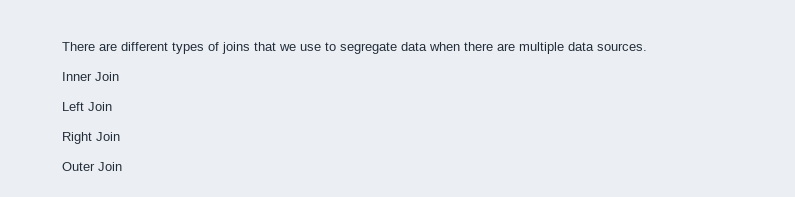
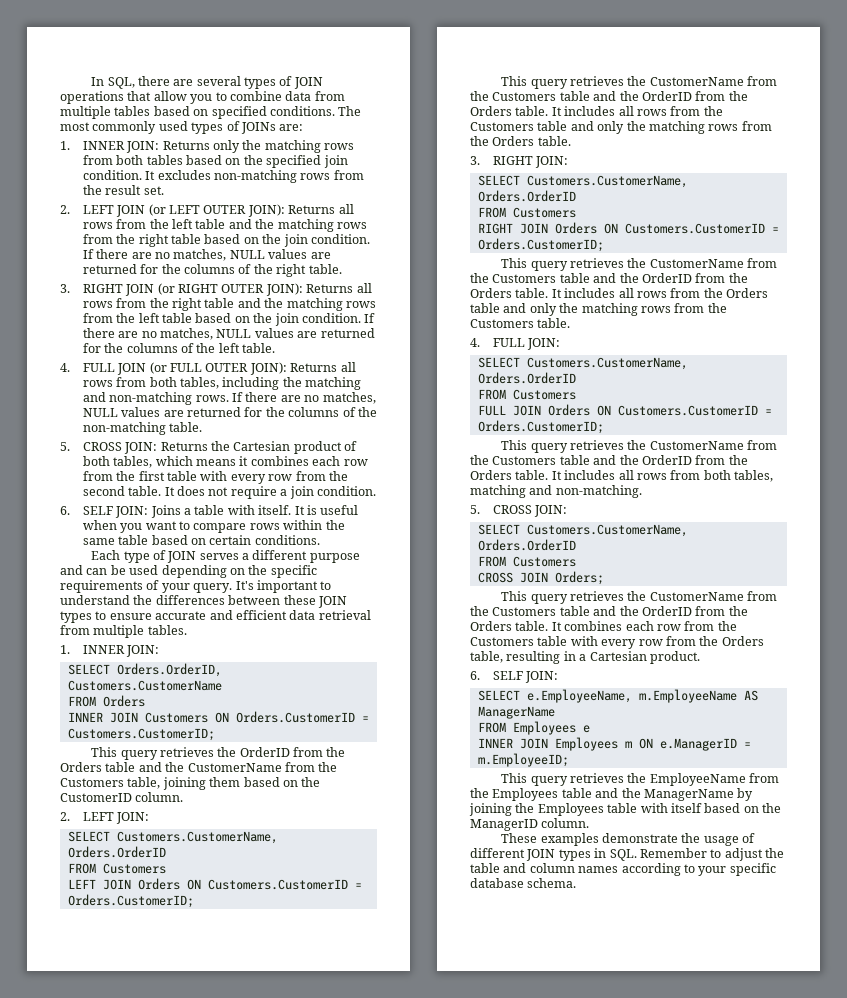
[62,42,647,54] [62,72,119,81] [62,102,112,111] [62,132,120,144] [62,162,122,171] There are different types of joins that we use to segregate data when there are multiple data sources. // Inner Join // Left Join // Right Join // Outer Join -> [91,76,323,89] [60,91,345,104] [60,106,362,119] [60,121,304,134] [60,140,355,153] [82,155,348,168] [82,170,364,183] [82,185,164,195] [60,204,354,217] [82,219,367,232] [82,234,370,247] [82,249,331,261] [82,264,342,277] [60,283,372,296] [82,298,376,311] [82,313,376,326] [82,328,375,340] [82,343,276,353] [60,362,356,375] [82,377,362,390] [82,392,376,405] [82,407,377,417] [82,422,203,435] [60,441,358,454] [82,456,368,468] [82,471,348,484] [82,486,376,499] [60,505,359,518] [82,520,345,533] [82,535,320,545] [91,550,360,563] [60,565,317,578] [60,580,332,593] [60,595,347,608] [60,610,371,623] [60,625,187,638] [60,645,160,657] [67,663,222,677] [67,680,222,691] [67,695,145,707] [67,711,369,723] [67,728,215,741] [91,747,346,760] [60,762,338,772] [60,777,321,790] [60,792,184,802] [60,812,150,824] [67,831,278,844] [67,846,166,858] [67,863,166,874] [67,878,362,890] [67,894,194,908] [501,76,777,89] [470,91,748,101] [470,106,723,116] [470,121,772,134] [470,136,571,146] [470,156,569,168] [477,175,688,188] [477,190,576,202] [477,207,576,218] [477,222,779,234] [477,238,604,252] [501,258,777,271] [470,273,748,283] [470,288,768,298] [470,303,727,316] [470,318,571,328] [470,338,561,350] [477,357,688,370] [477,372,576,384] [477,389,576,400] [477,404,772,416] [477,420,604,434] [501,440,777,453] [470,455,748,465] [470,470,773,482] [470,485,642,498] [470,505,568,517] [477,524,688,537] [477,539,576,551] [477,556,576,567] [477,571,604,585] [501,591,777,604] [470,606,748,616] [470,621,737,631] [470,636,764,649] [470,651,700,664] [470,671,559,683] [477,689,758,703] [477,706,555,719] [477,721,590,735] [477,737,751,751] [477,753,569,767] [501,773,779,786] [470,788,754,801] [469,803,781,816] [470,818,590,831] [501,833,755,846] [470,848,784,861] [470,863,776,876] [470,878,577,888] In SQL, there are several types of JOIN operations that allow you to combine data from multiple tables based on specified conditions. The most commonly used types of JOINs are: // 1. INNER JOIN: Returns only the matching rows from both tables based on the specified join condition. It excludes non-matching rows from the result set. // 2. LEFT JOIN (or LEFT OUTER JOIN): Returns all rows from the left table and the matching rows from the right table based on the join condition. If there are no matches, NULL values are returned for the columns of the right table. // 3. RIGHT JOIN (or RIGHT OUTER JOIN): Returns all rows from the right table and the matching rows from the left table based on the join condition. If there are no matches, NULL values are returned for the columns of the left table. // 4. FULL JOIN (or FULL OUTER JOIN): Returns all rows from both tables, including the matching and non-matching rows. If there are no matches, NULL values are returned for the columns of the non-matching table. // 5. CROSS JOIN: Returns the Cartesian product of both tables, which means it combines each row from the first table with every row from the second table. It does not require a join condition. // 6. SELF JOIN: Joins a table with itself. It is useful when you want to compare rows within the same table based on certain conditions. // Each type of JOIN serves a different purpose and can be used depending on the specific requirements of your query. It's important to understand the differences between these JOIN types to ensure accurate and efficient data retrieval from multiple tables. // 1. INNER JOIN: // SELECT Orders.OrderID, Customers.CustomerName // FROM Orders // INNER JOIN Customers ON Orders.CustomerID = Customers.CustomerID; // This query retrieves the OrderID from the Orders table and the CustomerName from the Customers table, joining them based on the CustomerID column. // 2. LEFT JOIN: // SELECT Customers.CustomerName, Orders.OrderID // FROM Customers // LEFT JOIN Orders ON Customers.CustomerID = Orders.CustomerID; // This query retrieves the CustomerName from the Customers table and the OrderID from the Orders table. It includes all rows from the Customers table and only the matching rows from the Orders table. // 3. RIGHT JOIN: // SELECT Customers.CustomerName, Orders.OrderID // FROM Customers // RIGHT JOIN Orders ON Customers.CustomerID = Orders.CustomerID; // This query retrieves the CustomerName from the Customers table and the OrderID from the Orders table. It includes all rows from the Orders table and only the matching rows from the Customers table. // 4. FULL JOIN: // SELECT Customers.CustomerName, Orders.OrderID // FROM Customers // FULL JOIN Orders ON Customers.CustomerID = Orders.CustomerID; // This query retrieves the CustomerName from the Customers table and the OrderID from the Orders table. It includes all rows from both tables, matching and non-matching. // 5. CROSS JOIN: // SELECT Customers.CustomerName, Orders.OrderID // FROM Customers // CROSS JOIN Orders; // This query retrieves the CustomerName from the Customers table and the OrderID from the Orders table. It combines each row from the Customers table with every row from the Orders table, resulting in a Cartesian product. // 6. SELF JOIN: // SELECT e.EmployeeName, m.EmployeeName AS ManagerName // FROM Employees e // INNER JOIN Employees m ON e.ManagerID = m.EmployeeID; // This query retrieves the EmployeeName from the Employees table and the ManagerName by joining the Employees table with itself based on the ManagerID column. // These examples demonstrate the usage of different JOIN types in SQL. Remember to adjust the table and column names according to your specific database schema.

